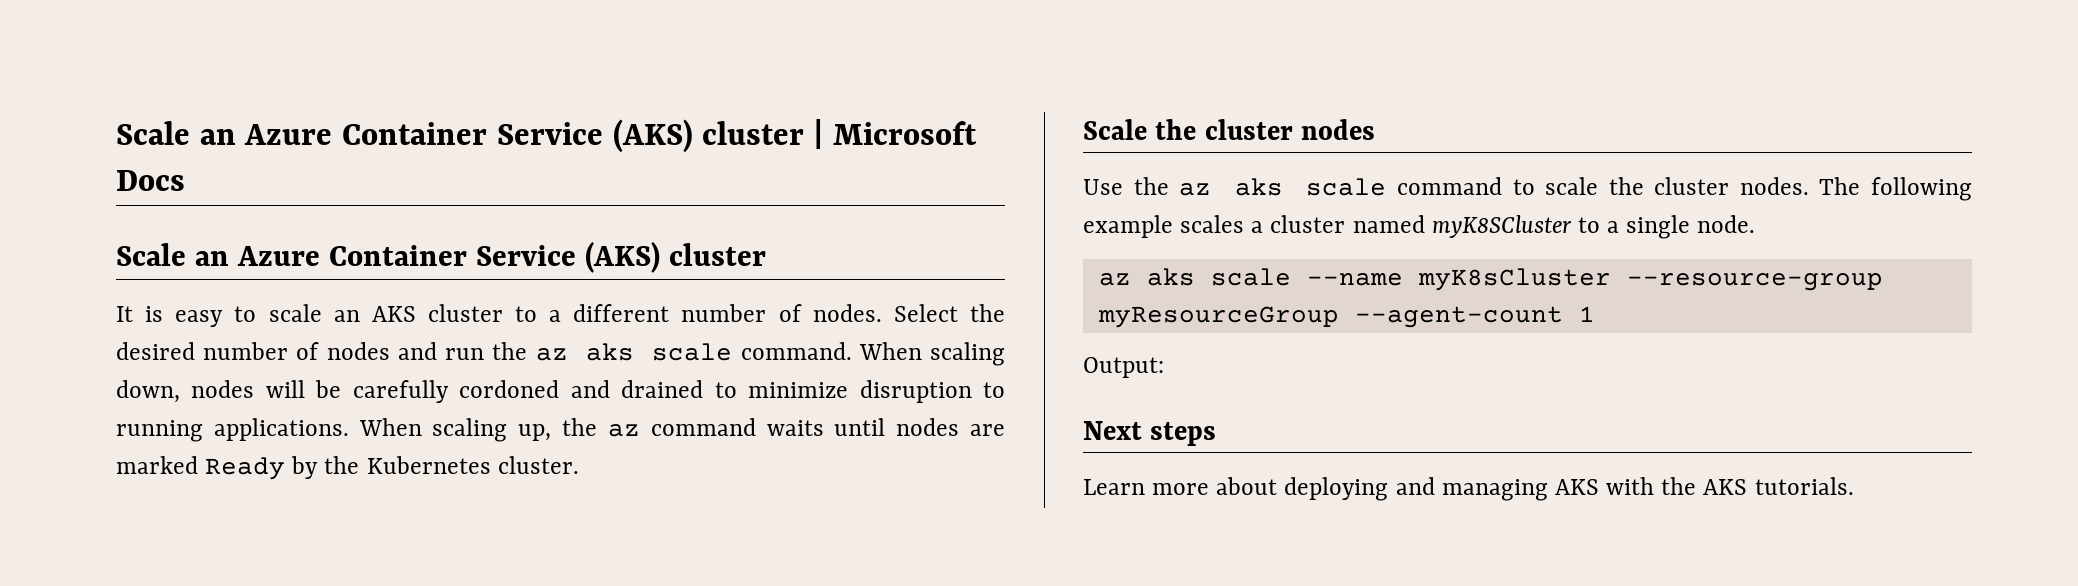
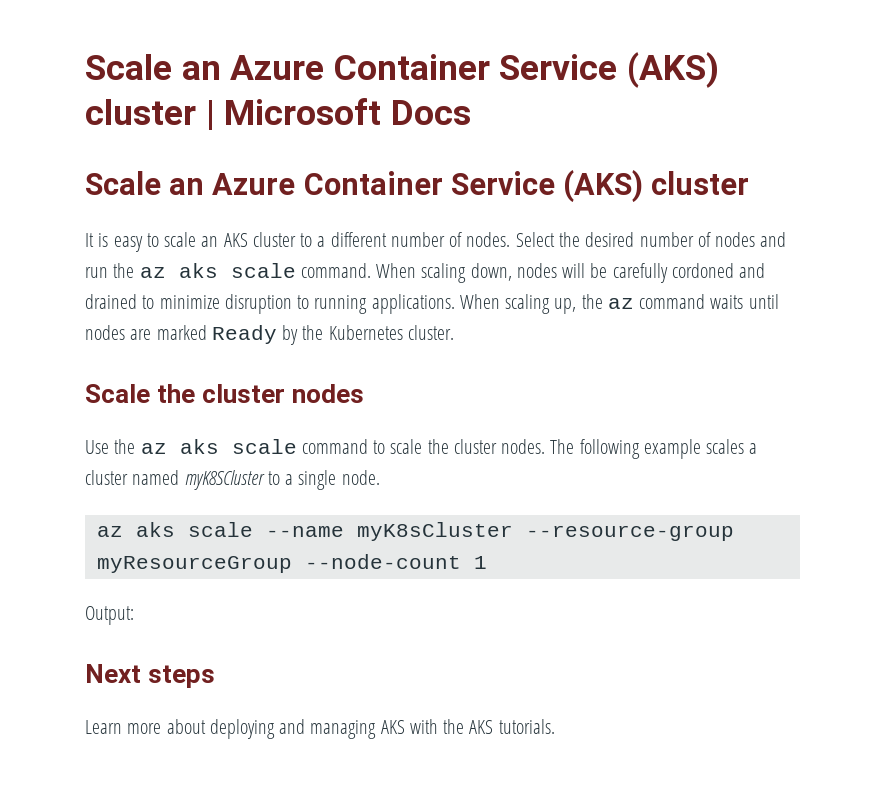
[1354,306,1563,328] --agent-count -> [304,554,461,569] --node-count

